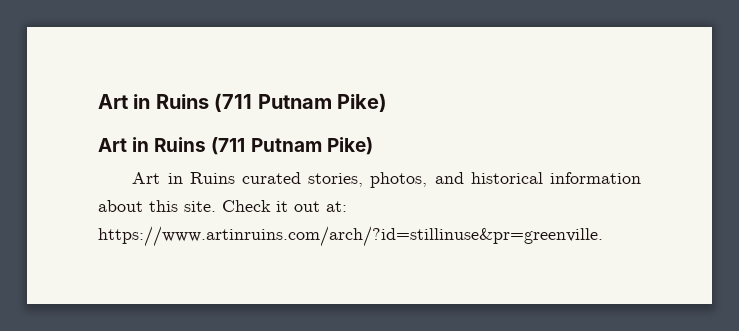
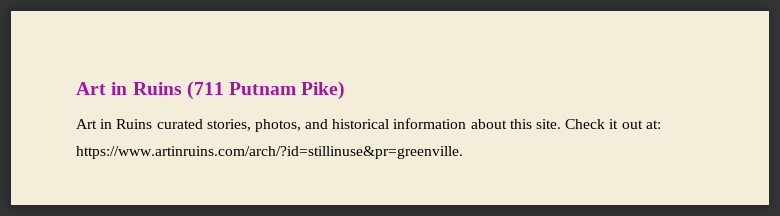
[98,93,387,112] [98,137,373,155] Art in Ruins (711 Putnam Pike) // Art in Ruins (711 Putnam Pike) -> [76,81,346,100] Art in Ruins (711 Putnam Pike)

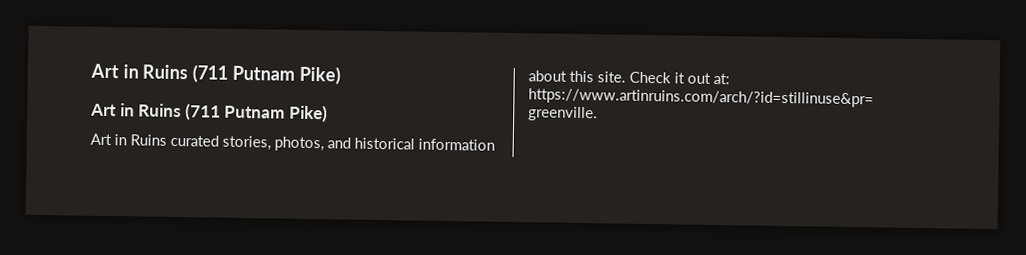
[76,81,346,100] Art in Ruins (711 Putnam Pike) -> [90,63,341,85] [90,103,328,123] Art in Ruins (711 Putnam Pike) // Art in Ruins (711 Putnam Pike)

